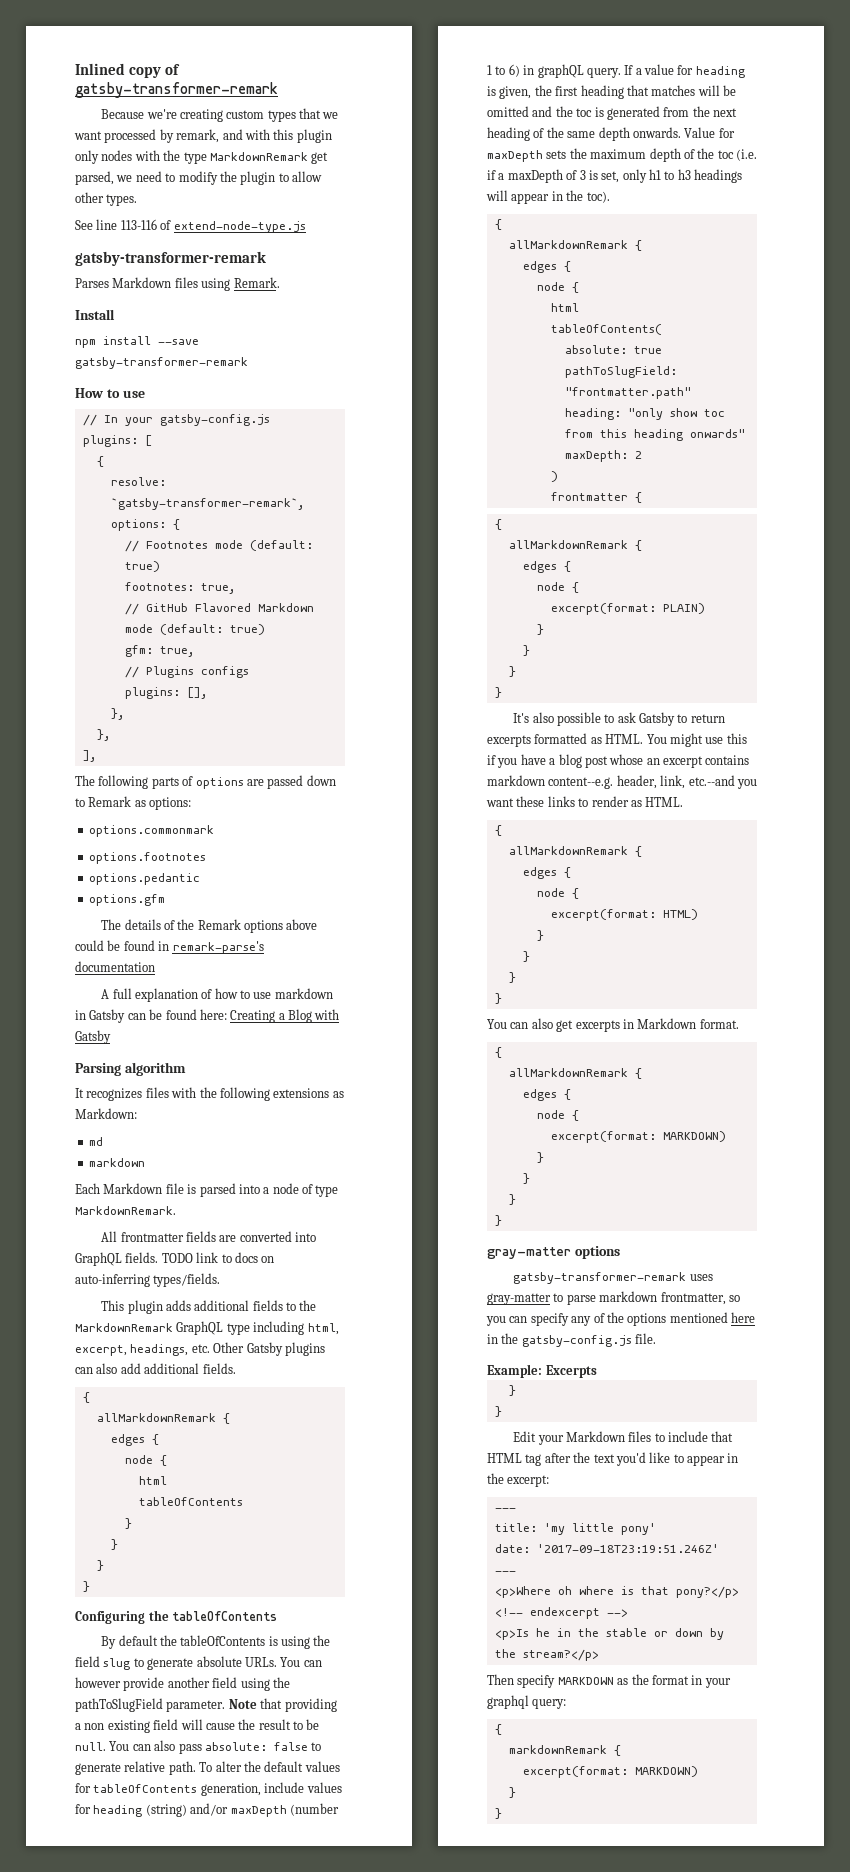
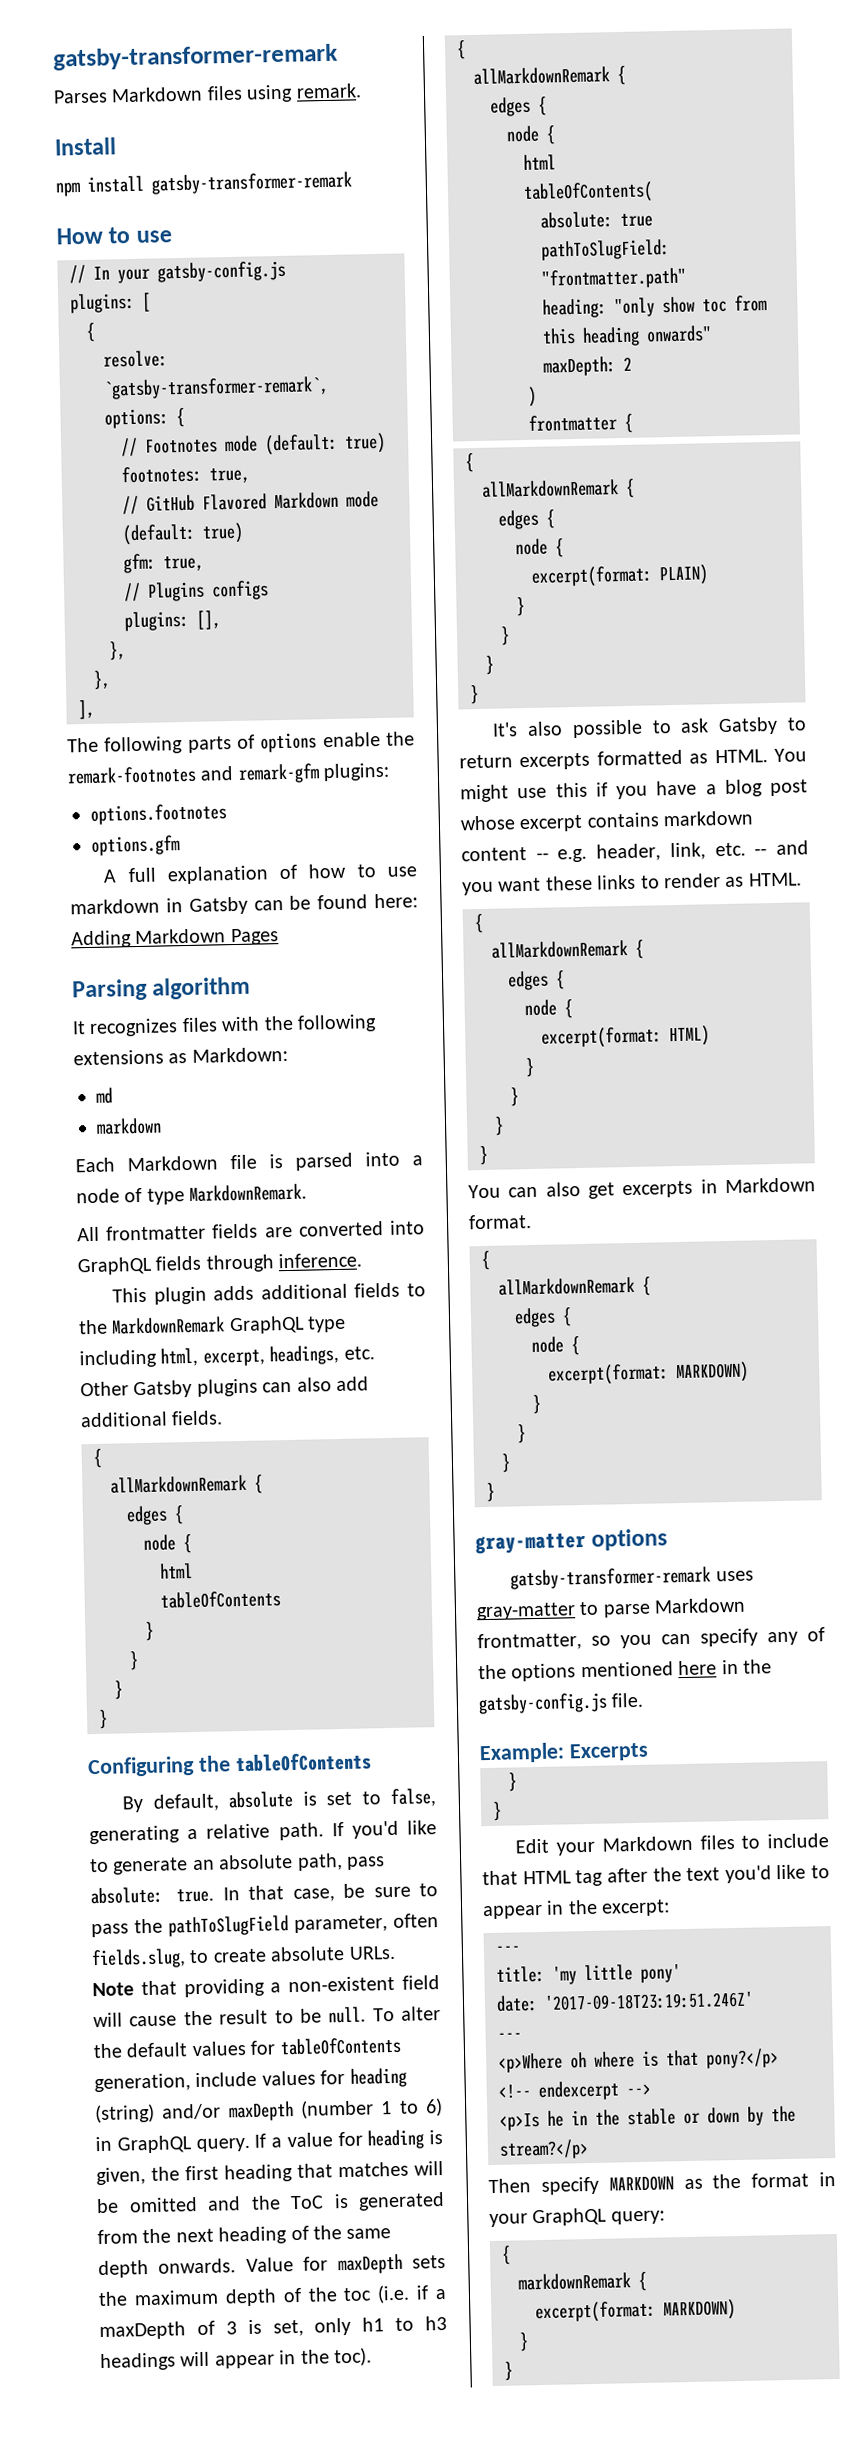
[75,63,180,78] [75,82,278,98] [101,108,339,122] [74,129,332,143] [75,150,329,164] [75,171,322,185] [75,192,138,206] [75,219,306,233] Inlined copy of gatsby-transformer-remark // Because we're creating custom types that we want processed by remark, and with this plugin only nodes with the type MarkdownRemark get parsed, we need to modify the plugin to allow other types. // See line 113-116 of extend-node-type.js // -> (53, 57) none
[233,277,280,288] Remark. -> [295,83,362,99] remark.
[158,339,199,345] --save -> (144, 184) none
[246,775,336,789] [75,796,192,810] [88,825,214,837] are passed down to Remark as options: // options.commonmark -> [322,731,416,748] [67,762,391,785] enable the remark-footnotes and remark-gfm plugins:
[88,873,200,885] // options.pedantic -> (227, 814) none
[101,919,318,933] [75,940,264,954] [75,961,155,972] // The details of the Remark options above could be found in remark-parse's documentation -> (180, 845) none
[230,1009,340,1023] [75,1030,111,1044] Creating a Blog with Gatsby -> [71,928,279,949] Adding Markdown Pages
[125,1252,275,1263] [75,1273,221,1287] fields. TODO link to docs on auto-inferring types/fields. -> [155,1252,363,1273] fields through inference.
[118,1635,331,1649] [75,1656,322,1670] [75,1677,290,1691] [75,1698,226,1712] default the tableOfContents is using the field slug to generate absolute URLs. You can however provide another field using the pathToSlugField parameter. -> [152,1788,437,1812] [89,1820,438,1845] [89,1853,385,1875] [90,1883,438,1905] [91,1913,439,1938] [91,1945,396,1970] default, absolute is set to false, generating a relative path. If you'd like to generate an absolute path, pass absolute: true. In that case, be sure to pass the pathToSlugField parameter, often fields.slug, to create absolute URLs.
[84,1720,150,1733] non existing -> [288,1975,396,1993] non-existent
[109,1740,322,1754] [75,1761,196,1775] You can also pass absolute: false to generate relative path. -> (367, 2015) none
[537,64,584,78] graphQL -> [116,2135,192,2154] GraphQL
[576,108,593,117] toc -> [290,2195,324,2210] ToC
[646,758,660,765] an -> (516, 823) none
[548,775,735,789] content--e.g. header, link, etc.--and -> [461,840,809,863] content -- e.g. header, link, etc. -- and
[599,1291,658,1302] markdown -> [654,1597,747,1614] Markdown
[487,1695,529,1709] graphql -> [532,2207,608,2227] GraphQL

